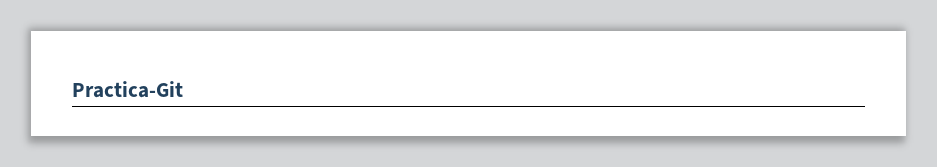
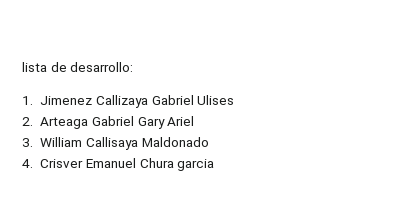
[72,81,183,98] Practica-Git -> [22,62,134,72] [22,95,235,108] [22,116,195,129] [22,137,209,150] [22,158,215,171] lista de desarrollo: // 1. Jimenez Callizaya Gabriel Ulises // 2. Arteaga Gabriel Gary Ariel // 3. William Callisaya Maldonado // 4. Crisver Emanuel Chura garcia

